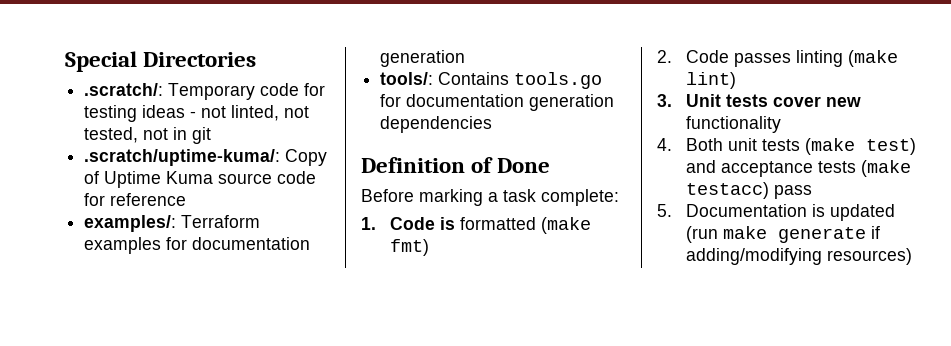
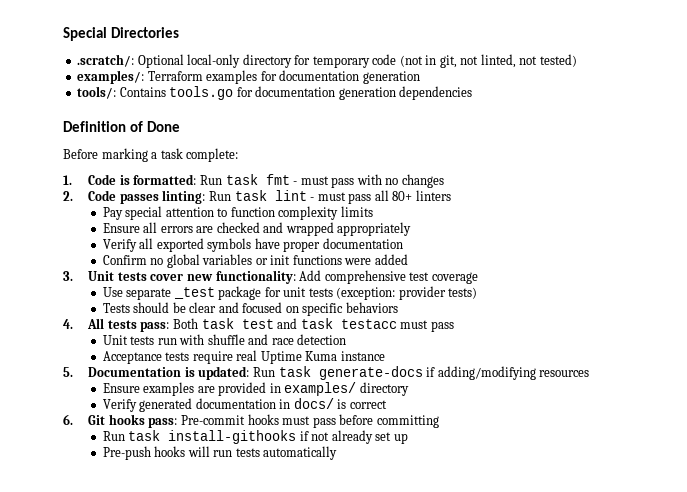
[168,83,326,100] [84,105,310,122] [84,127,212,144] [84,149,328,166] [84,171,317,188] [84,193,187,206] Temporary code for testing ideas - not linted, not tested, not in git // .scratch/uptime-kuma/: Copy of Uptime Kuma source code for reference -> [137,54,577,68] Optional local-only directory for temporary code (not in git, not linted, not tested)
[460,217,592,234] [390,239,430,256] [657,50,899,67] [686,72,737,89] formatted (make fmt) // 2. Code passes linting (make lint) -> [133,174,444,188] [63,190,451,204] [102,206,373,220] [102,222,412,236] [102,238,403,252] [102,254,408,268] formatted: Run task fmt - must pass with no changes // 2. Code passes linting: Run task lint - must pass all 80+ linters // Pay special attention to function complexity limits // Ensure all errors are checked and wrapped appropriately // Verify all exported symbols have proper documentation // Confirm no global variables or init functions were added
[686,116,782,133] [657,138,917,155] [686,160,912,177] [686,182,813,199] [657,204,896,221] [686,226,881,243] [686,248,913,265] functionality // 4. Both unit tests (make test) and acceptance tests (make testacc) pass // 5. Documentation is updated (run make generate if adding/modifying resources) -> [215,270,478,284] [102,286,478,300] [102,302,398,316] [63,318,454,332] [102,334,347,345] [102,350,385,364] [63,366,590,380] [102,382,409,396] [102,398,387,412] [63,414,439,428] [102,430,408,444] [102,446,338,460] functionality: Add comprehensive test coverage // Use separate _test package for unit tests (exception: provider tests) // Tests should be clear and focused on specific behaviors // 4. All tests pass: Both task test and task testacc must pass // Unit tests run with shuffle and race detection // Acceptance tests require real Uptime Kuma instance // 5. Documentation is updated: Run task generate-docs if adding/modifying resources // Ensure examples are provided in examples/ directory // Verify generated documentation in docs/ is correct // 6. Git hooks pass: Pre-commit hooks must pass before committing // Run task install-githooks if not already set up // Pre-push hooks will run tests automatically

